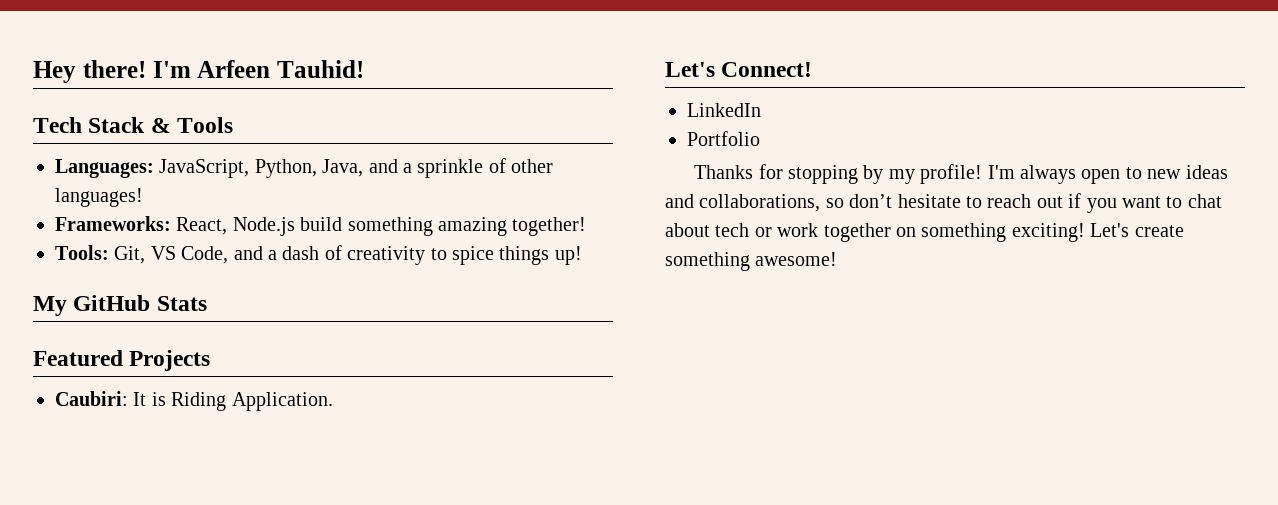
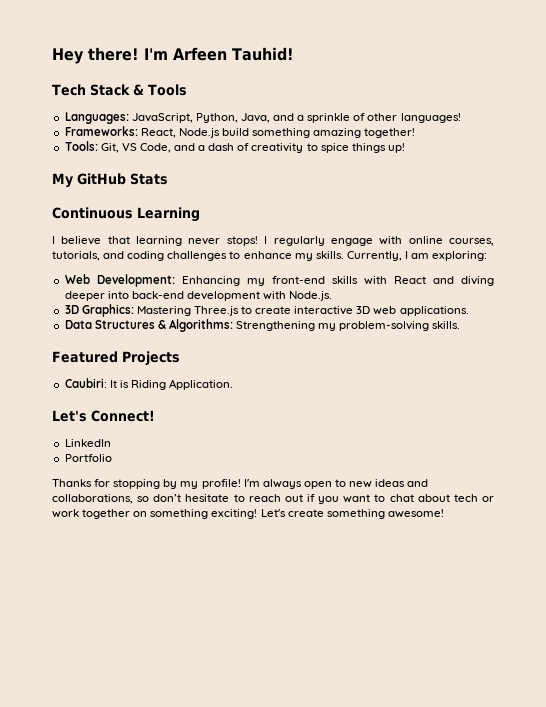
(207, 303) none -> [52,207,200,222] [52,236,495,246] [52,251,488,261] [64,274,494,287] [64,291,333,301] [64,304,469,317] [64,319,461,332] // Continuous Learning // I believe that learning never stops! I regularly engage with online courses, tutorials, and coding challenges to enhance my skills. Currently, I am exploring: // Web Development: Enhancing my front-end skills with React and diving deeper into back-end development with Node.js. // 3D Graphics: Mastering Three.js to create interactive 3D web applications. // Data Structures & Algorithms: Strengthening my problem-solving skills.

